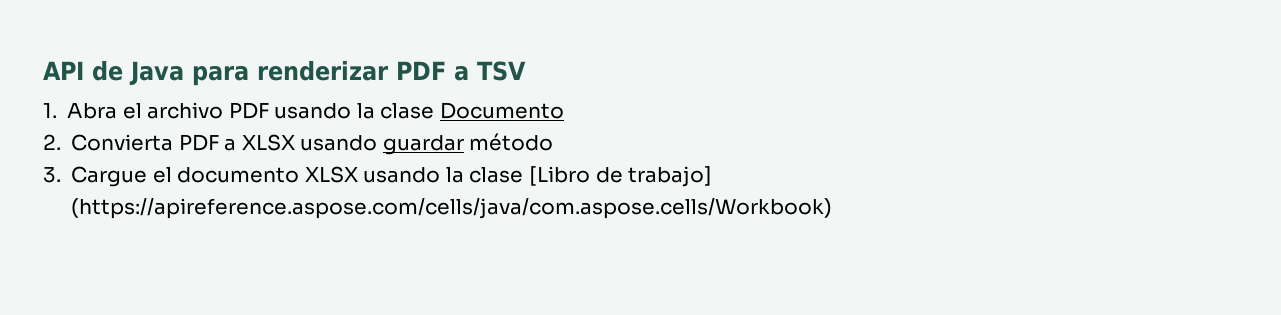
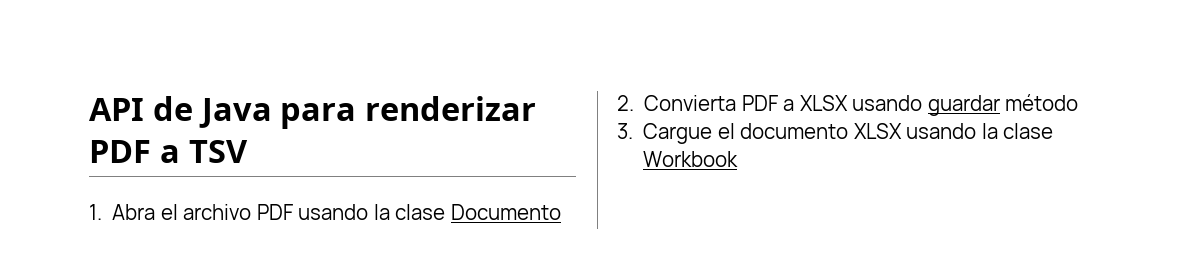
[528,166,713,187] [71,198,833,219] [Libro de trabajo] (https://apireference.aspose.com/cells/java/com.aspose.cells/Workbook) -> [643,151,739,167] Workbook

